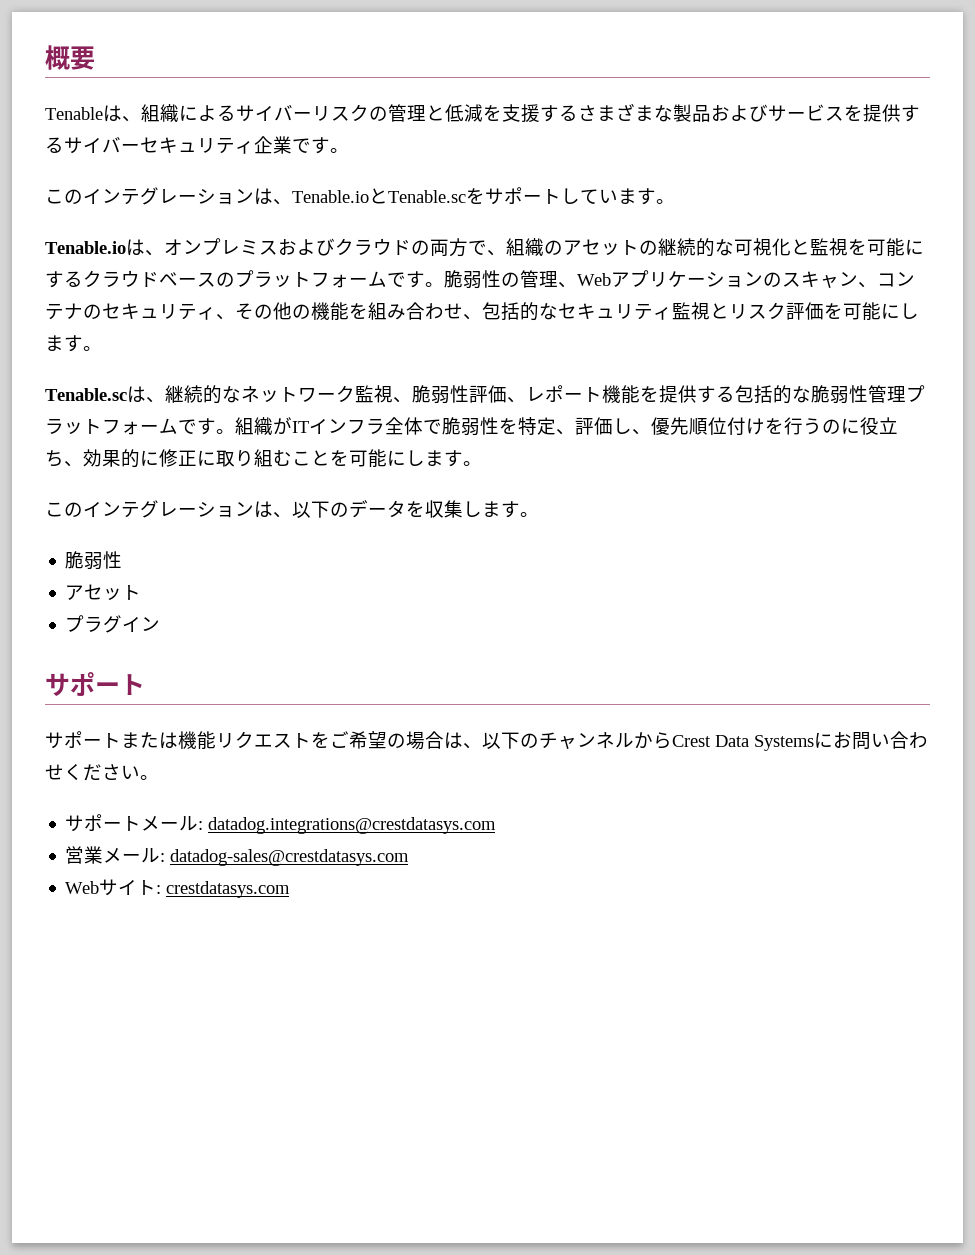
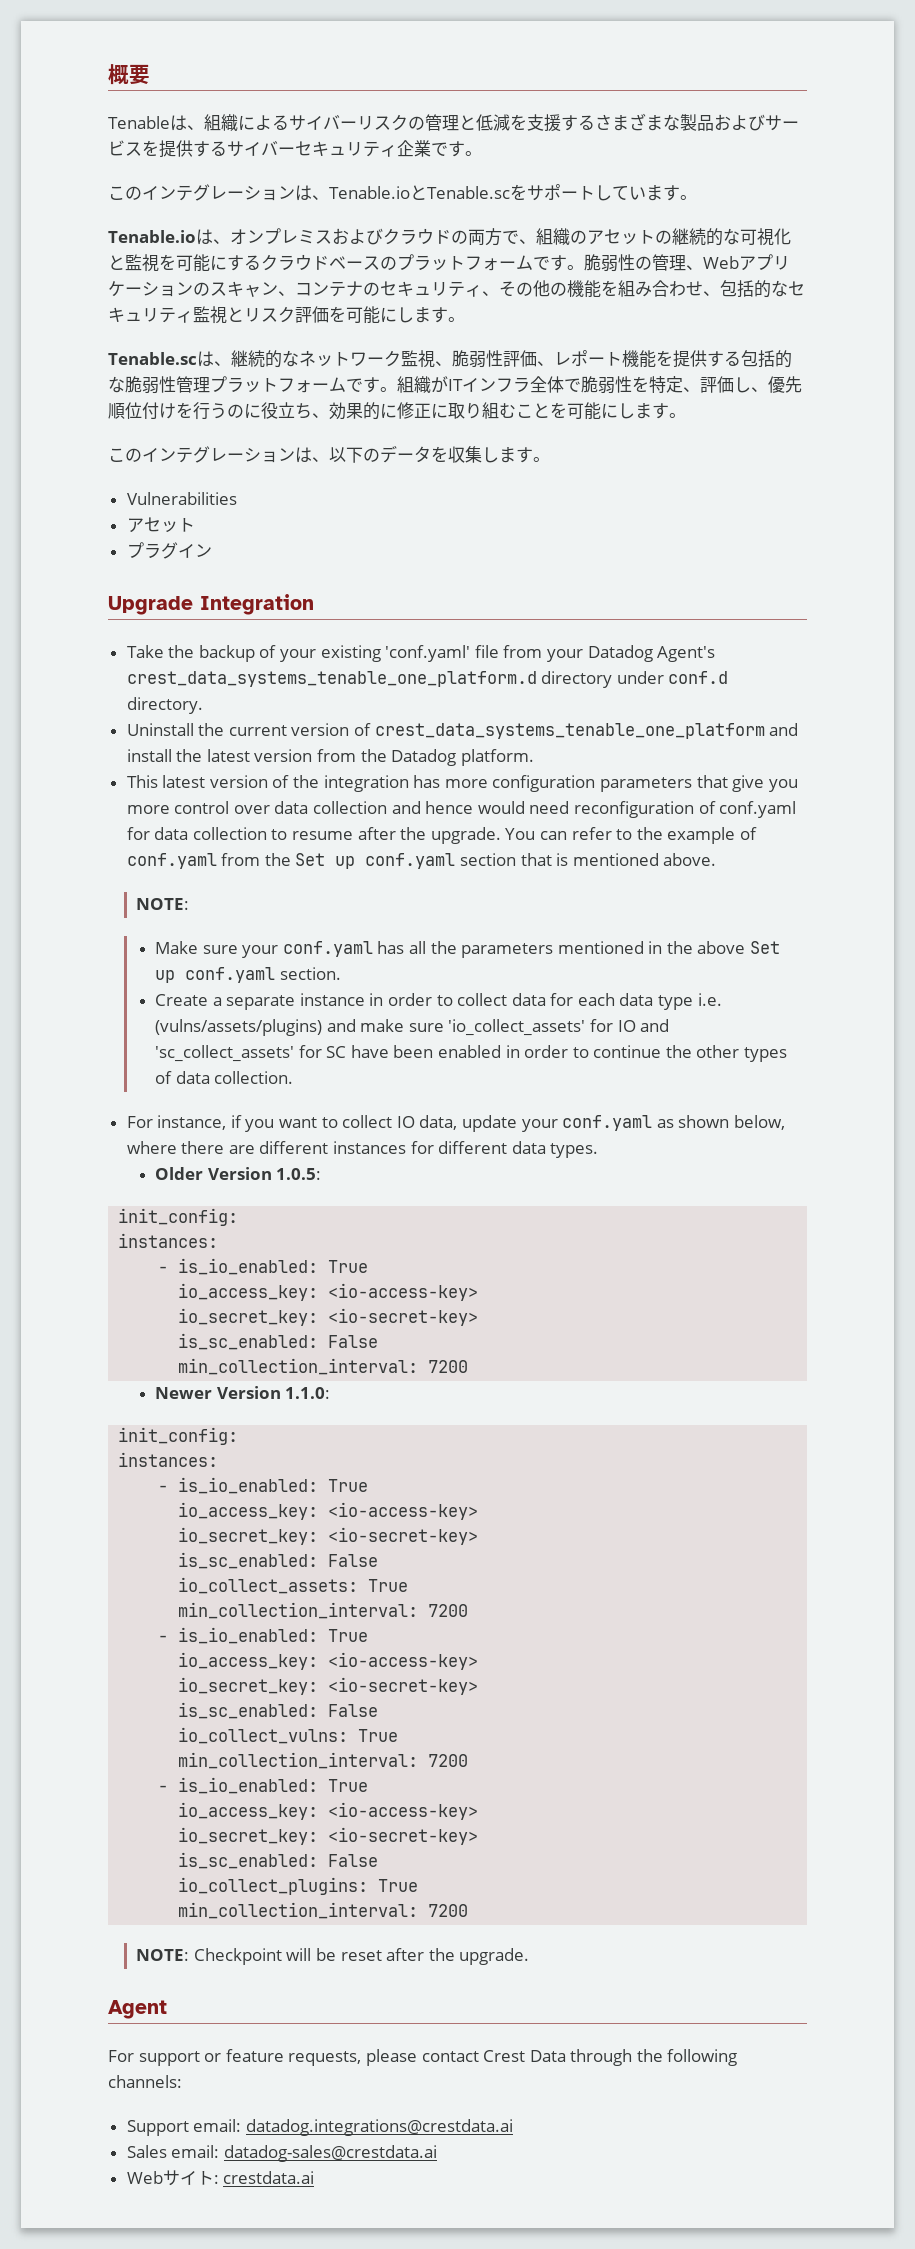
[65,551,123,570] 脆弱性 -> [126,492,237,505] Vulnerabilities
[45,672,145,697] [45,731,928,751] [45,764,159,781] [65,814,497,834] [65,846,410,866] サポート // サポートまたは機能リクエストをご希望の場合は、以下のチャンネルからCrest Data Systemsにお問い合わせください。 // サポートメール: datadog.integrations@crestdatasys.com // 営業メール: datadog-sales@crestdatasys.com -> [108,594,314,615] [126,645,716,662] [126,671,729,688] [126,697,203,714] [126,723,799,739] [126,749,534,766] [126,775,798,792] [126,801,797,818] [126,827,757,844] [126,853,717,869] [136,898,190,910] [154,941,781,958] [154,967,341,983] [154,993,722,1010] [154,1019,670,1036] [154,1045,788,1062] [154,1071,294,1084] [126,1115,785,1132] [126,1141,599,1158] [154,1167,322,1180] [118,1208,239,1226] [118,1233,219,1248] [158,1258,369,1275] [178,1283,479,1301] [178,1308,479,1326] [178,1333,379,1350] [178,1358,469,1375] [154,1386,331,1399] [118,1427,239,1445] [118,1452,219,1467] [158,1477,369,1494] [178,1502,479,1520] [178,1527,479,1545] [178,1552,379,1569] [178,1577,409,1594] [178,1602,469,1619] [158,1627,369,1644] [178,1652,479,1670] [178,1677,479,1695] [178,1702,379,1719] [178,1727,399,1744] [178,1752,469,1769] [158,1777,369,1794] [178,1802,479,1820] [178,1827,479,1845] [178,1852,379,1869] [178,1877,419,1895] [178,1902,469,1919] [136,1948,530,1965] [108,2000,167,2019] [108,2049,738,2066] [108,2075,182,2088] [126,2119,513,2136] [126,2145,437,2162] Upgrade Integration // Take the backup of your existing 'conf.yaml' file from your Datadog Agent's crest_data_systems_tenable_one_platform.d directory under conf.d directory. // Uninstall the current version of crest_data_systems_tenable_one_platform and install the latest version from the Datadog platform. // This latest version of the integration has more configuration parameters that give you more control over data collection and hence would need reconfiguration of conf.yaml for data collection to resume after the upgrade. You can refer to the example of conf.yaml from the Set up conf.yaml section that is mentioned above. // NOTE: // Make sure your conf.yaml has all the parameters mentioned in the above Set up conf.yaml section. // Create a separate instance in order to collect data for each data type i.e. (vulns/assets/plugins) and make sure 'io_collect_assets' for IO and 'sc_collect_assets' for SC have been enabled in order to continue the other types of data collection. // For instance, if you want to collect IO data, update your conf.yaml as shown below, where there are different instances for different data types. // Older Version 1.0.5: // init_config: // instances: // - is_io_enabled: True // io_access_key: <io-access-key> // io_secret_key: <io-secret-key> // is_sc_enabled: False // min_collection_interval: 7200 // Newer Version 1.1.0: // init_config: // instances: // - is_io_enabled: True // io_access_key: <io-access-key> // io_secret_key: <io-secret-key> // is_sc_enabled: False // io_collect_assets: True // min_collection_interval: 7200 // - is_io_enabled: True // io_access_key: <io-access-key> // io_secret_key: <io-secret-key> // is_sc_enabled: False // io_collect_vulns: True // min_collection_interval: 7200 // - is_io_enabled: True // io_access_key: <io-access-key> // io_secret_key: <io-secret-key> // is_sc_enabled: False // io_collect_plugins: True // min_collection_interval: 7200 // NOTE: Checkpoint will be reset after the upgrade. // Agent // For support or feature requests, please contact Crest Data through the following channels: // Support email: datadog.integrations@crestdata.ai // Sales email: datadog-sales@crestdata.ai
[166,881,291,898] crestdatasys.com -> [223,2171,315,2184] crestdata.ai

